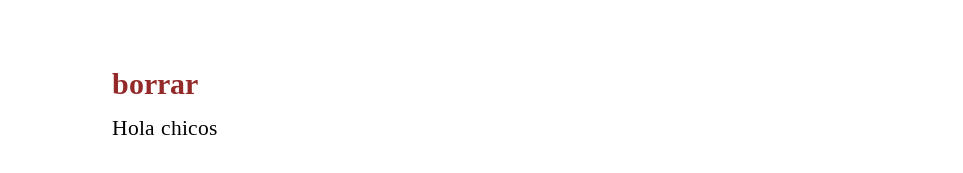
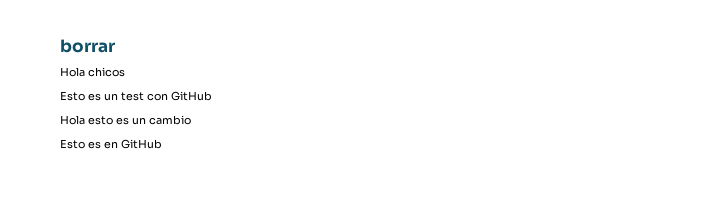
(217, 128) none -> [60,91,212,101] [60,115,191,125] [60,139,162,149] // Esto es un test con GitHub // Hola esto es un cambio // Esto es en GitHub

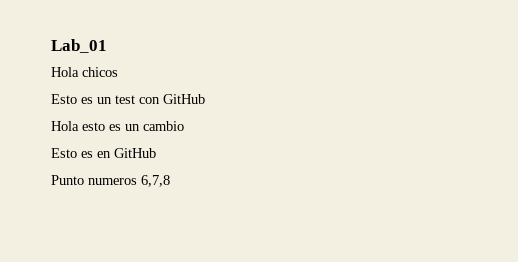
[60,39,115,53] borrar -> [51,39,107,53] Lab_01
(162, 144) none -> [51,175,170,187] // Punto numeros 6,7,8

